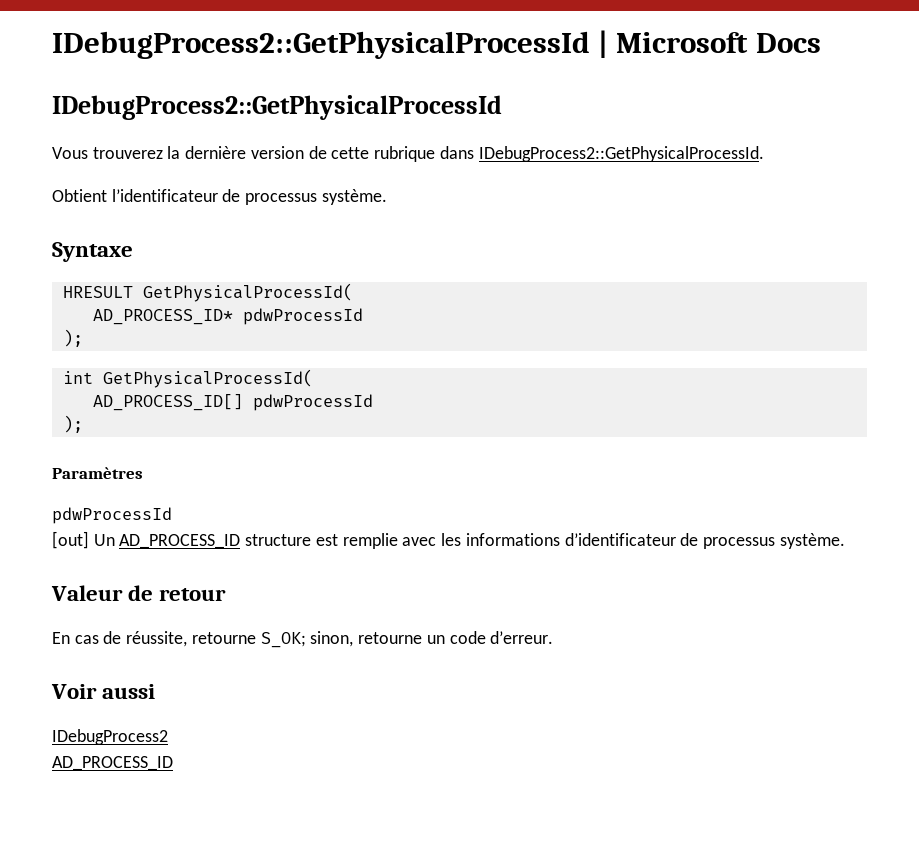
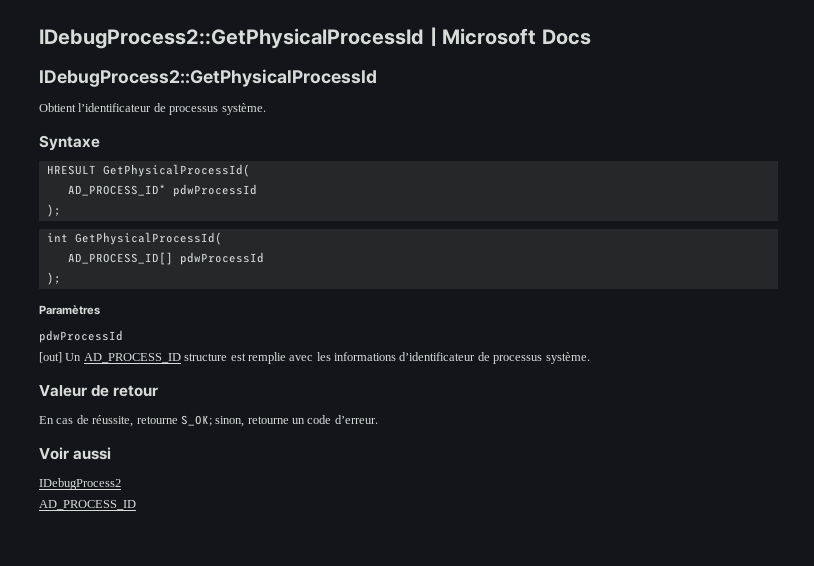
[52,146,764,162] // Vous trouverez la dernière version de cette rubrique dans IDebugProcess2::GetPhysicalProcessId. -> (377, 78) none

